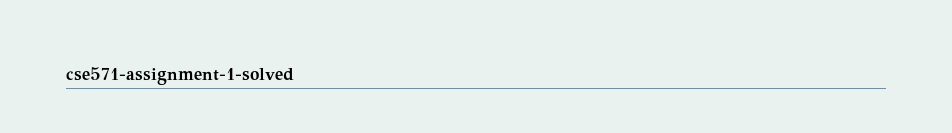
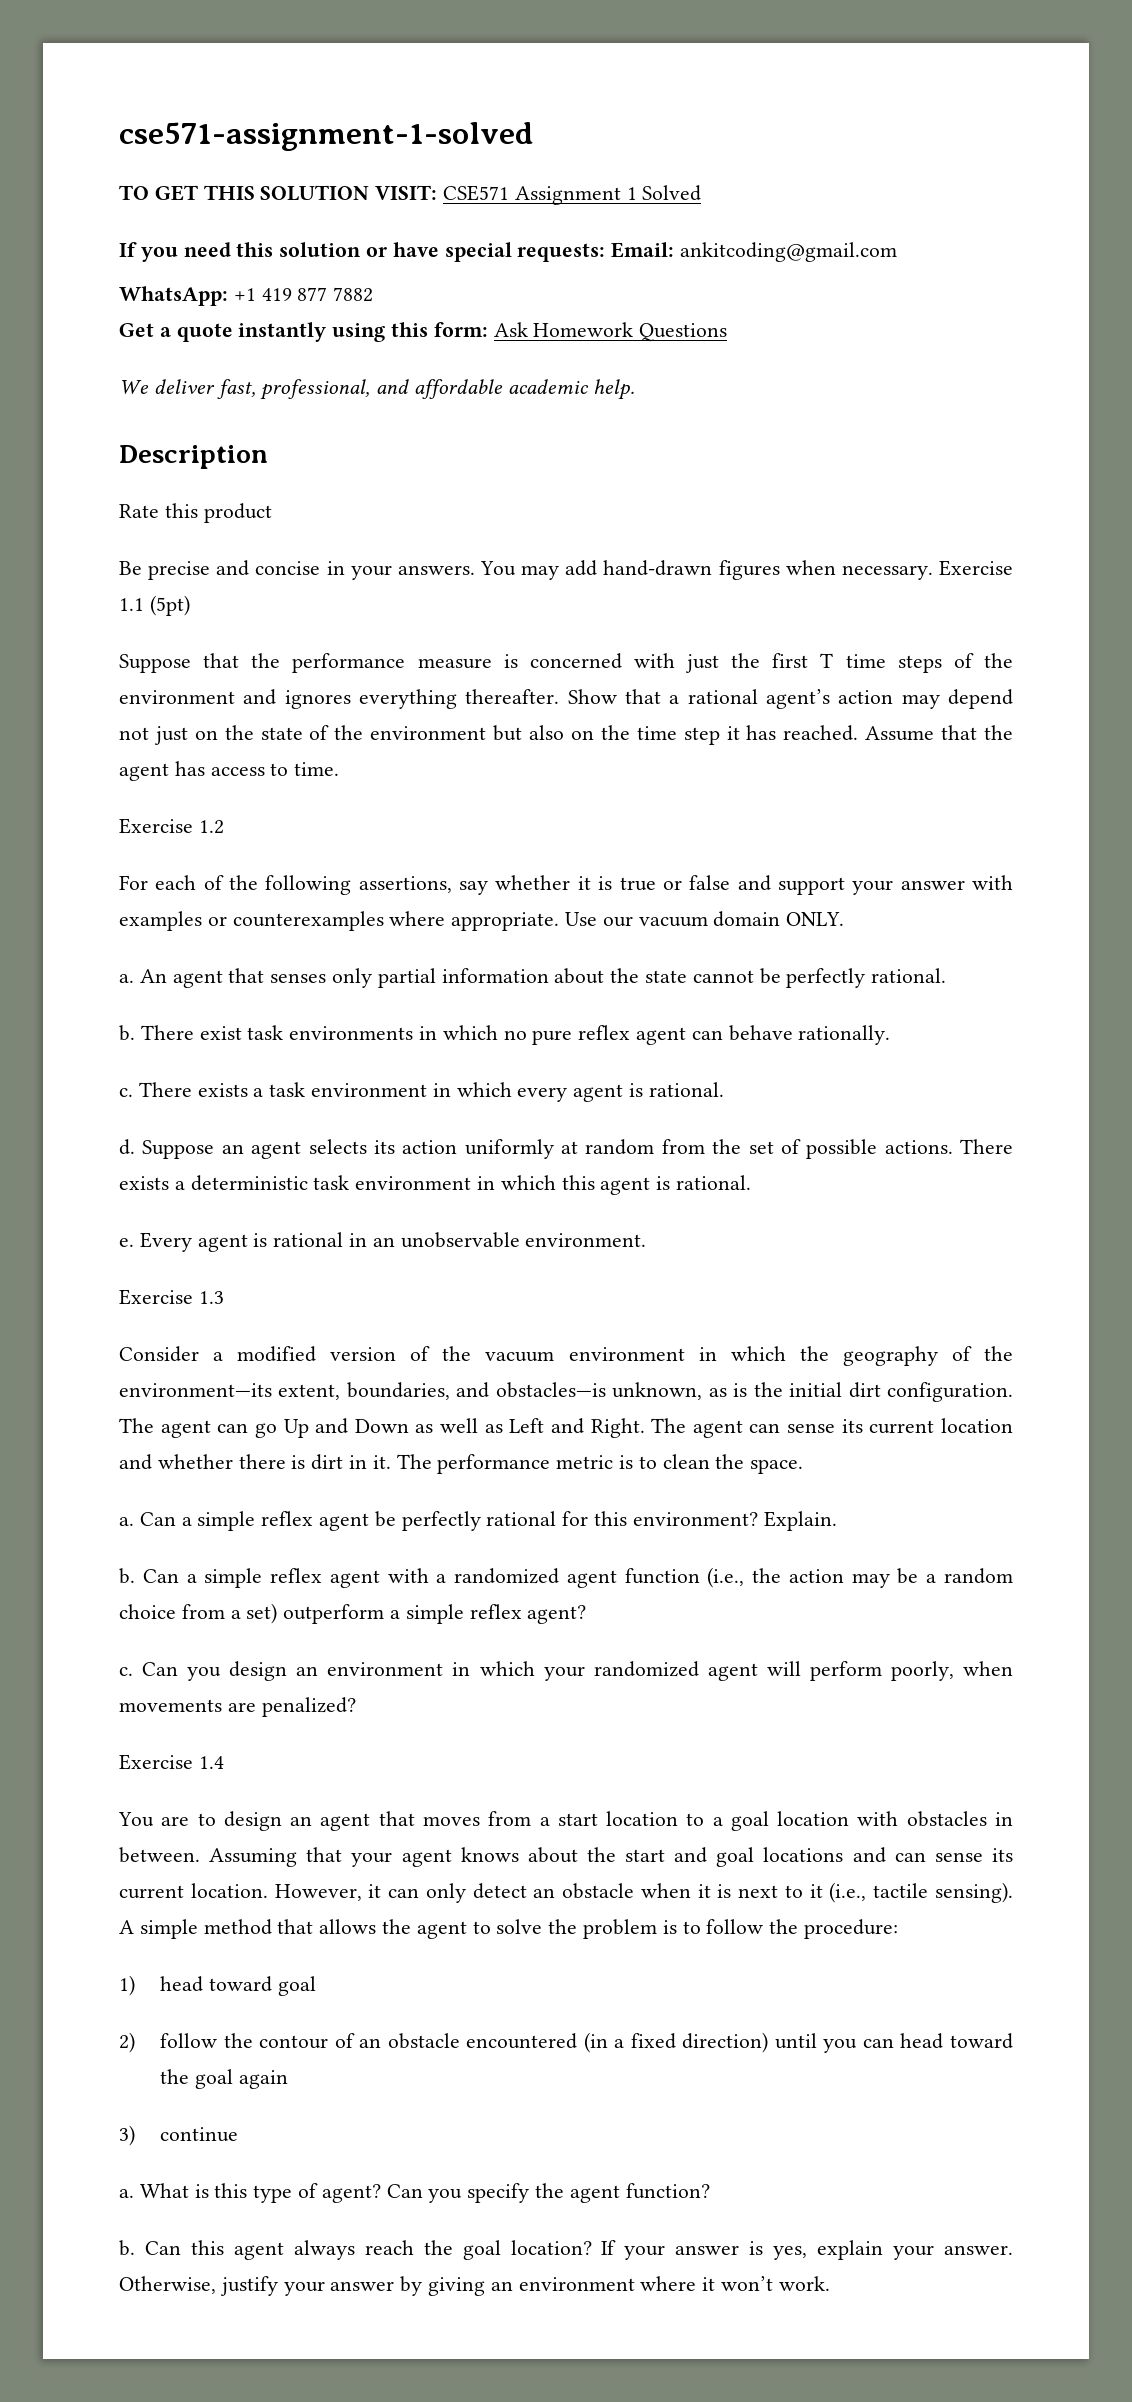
(294, 76) none -> [119,185,702,205] [119,242,898,262] [119,286,374,306] [119,322,728,342] [119,379,635,400] [119,445,268,469] [119,503,272,523] [119,560,1013,580] [119,595,190,616] [119,653,1013,673] [119,689,1014,709] [119,725,1013,745] [119,761,340,781] [119,818,224,834] [119,875,1014,895] [119,911,845,931] [119,968,947,988] [119,1025,891,1045] [119,1082,724,1102] [119,1139,1013,1159] [119,1175,752,1195] [119,1232,647,1252] [119,1289,224,1305] [119,1346,1014,1366] [119,1382,1014,1402] [119,1418,1014,1438] [119,1454,804,1474] [119,1511,837,1531] [119,1567,1013,1588] [119,1603,587,1624] [119,1661,1013,1681] [119,1697,356,1717] [119,1754,224,1770] [118,1811,1014,1831] [119,1847,1013,1867] [119,1882,1013,1903] [119,1919,899,1939] [119,1975,316,1996] [119,2032,1013,2053] [160,2069,288,2089] [119,2125,239,2146] [119,2183,710,2203] [119,2240,1013,2260] [119,2276,830,2296] // TO GET THIS SOLUTION VISIT: CSE571 Assignment 1 Solved // If you need this solution or have special requests: Email: ankitcoding@gmail.com // WhatsApp: +1 419 877 7882 // Get a quote instantly using this form: Ask Homework Questions // We deliver fast, professional, and affordable academic help. // Description // Rate this product // Be precise and concise in your answers. You may add hand-drawn figures when necessary. Exercise 1.1 (5pt) // Suppose that the performance measure is concerned with just the first T time steps of the environment and ignores everything thereafter. Show that a rational agent’s action may depend not just on the state of the environment but also on the time step it has reached. Assume that the agent has access to time. // Exercise 1.2 // For each of the following assertions, say whether it is true or false and support your answer with examples or counterexamples where appropriate. Use our vacuum domain ONLY. // a. An agent that senses only partial information about the state cannot be perfectly rational. // b. There exist task environments in which no pure reflex agent can behave rationally. // c. There exists a task environment in which every agent is rational. // d. Suppose an agent selects its action uniformly at random from the set of possible actions. There exists a deterministic task environment in which this agent is rational. // e. Every agent is rational in an unobservable environment. // Exercise 1.3 // Consider a modified version of the vacuum environment in which the geography of the environment—its extent, boundaries, and obstacles—is unknown, as is the initial dirt configuration. The agent can go Up and Down as well as Left and Right. The agent can sense its current location and whether there is dirt in it. The performance metric is to clean the space. // a. Can a simple reflex agent be perfectly rational for this environment? Explain. // b. Can a simple reflex agent with a randomized agent function (i.e., the action may be a random choice from a set) outperform a simple reflex agent? // c. Can you design an environment in which your randomized agent will perform poorly, when movements are penalized? // Exercise 1.4 // You are to design an agent that moves from a start location to a goal location with obstacles in between. Assuming that your agent knows about the start and goal locations and can sense its current location. However, it can only detect an obstacle when it is next to it (i.e., tactile sensing). A simple method that allows the agent to solve the problem is to follow the procedure: // 1) head toward goal // 2) follow the contour of an obstacle encountered (in a fixed direction) until you can head toward the goal again // 3) continue // a. What is this type of agent? Can you specify the agent function? // b. Can this agent always reach the goal location? If your answer is yes, explain your answer. Otherwise, justify your answer by giving an environment where it won’t work.

